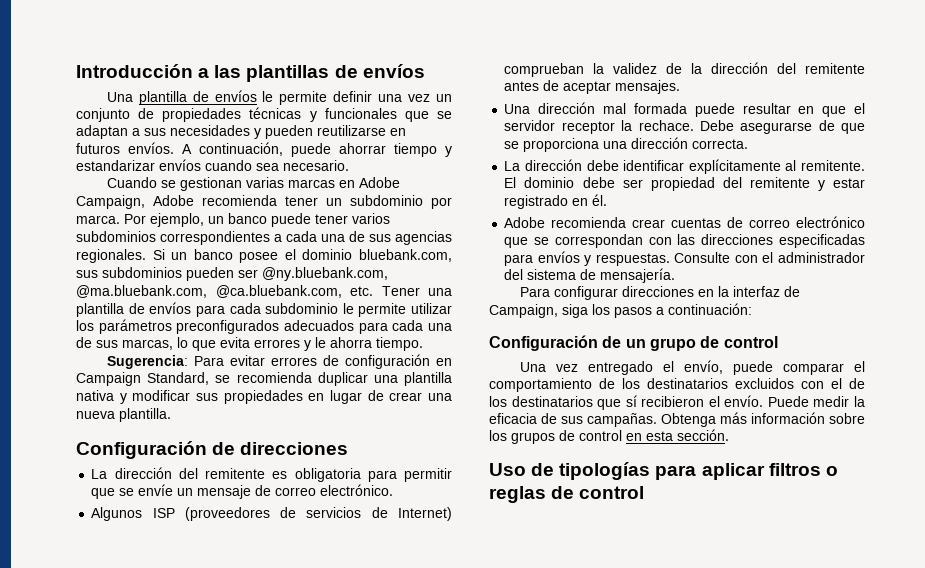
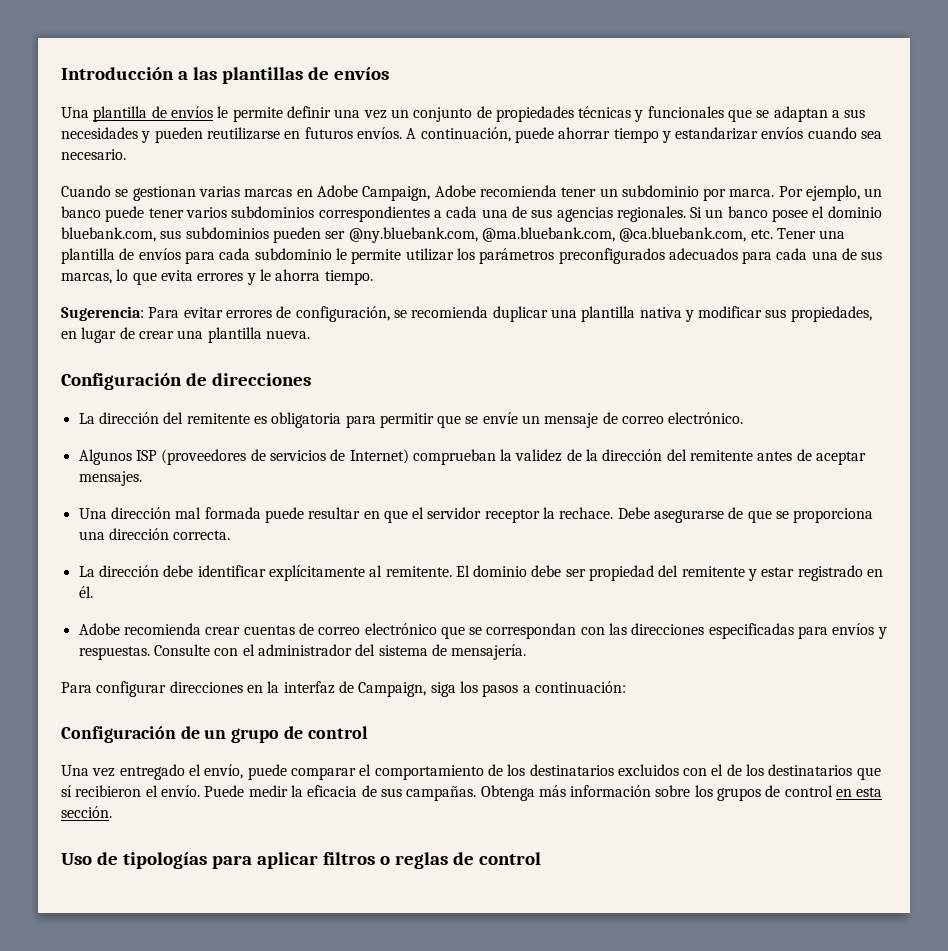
[344,354,452,369] [76,372,210,386] configuración en Campaign Standard, -> [295,306,390,322] configuración,
[223,390,303,404] propiedades -> [790,306,872,322] propiedades,
[76,408,171,422] nueva plantilla. -> [207,327,310,343] plantilla nueva.

